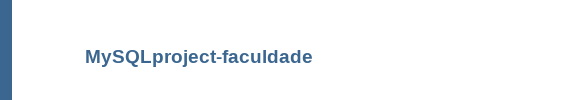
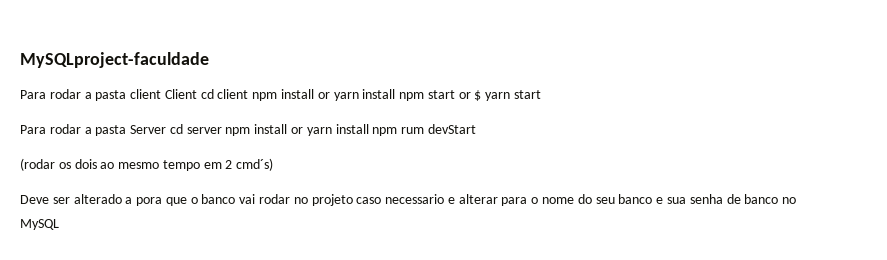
(313, 58) none -> [20,89,542,101] [20,124,476,136] [20,158,274,171] [20,194,797,206] [20,219,59,230] // Para rodar a pasta client Client cd client npm install or yarn install npm start or $ yarn start // Para rodar a pasta Server cd server npm install or yarn install npm rum devStart // (rodar os dois ao mesmo tempo em 2 cmd´s) // Deve ser alterado a pora que o banco vai rodar no projeto caso necessario e alterar para o nome do seu banco e sua senha de banco no MySQL

